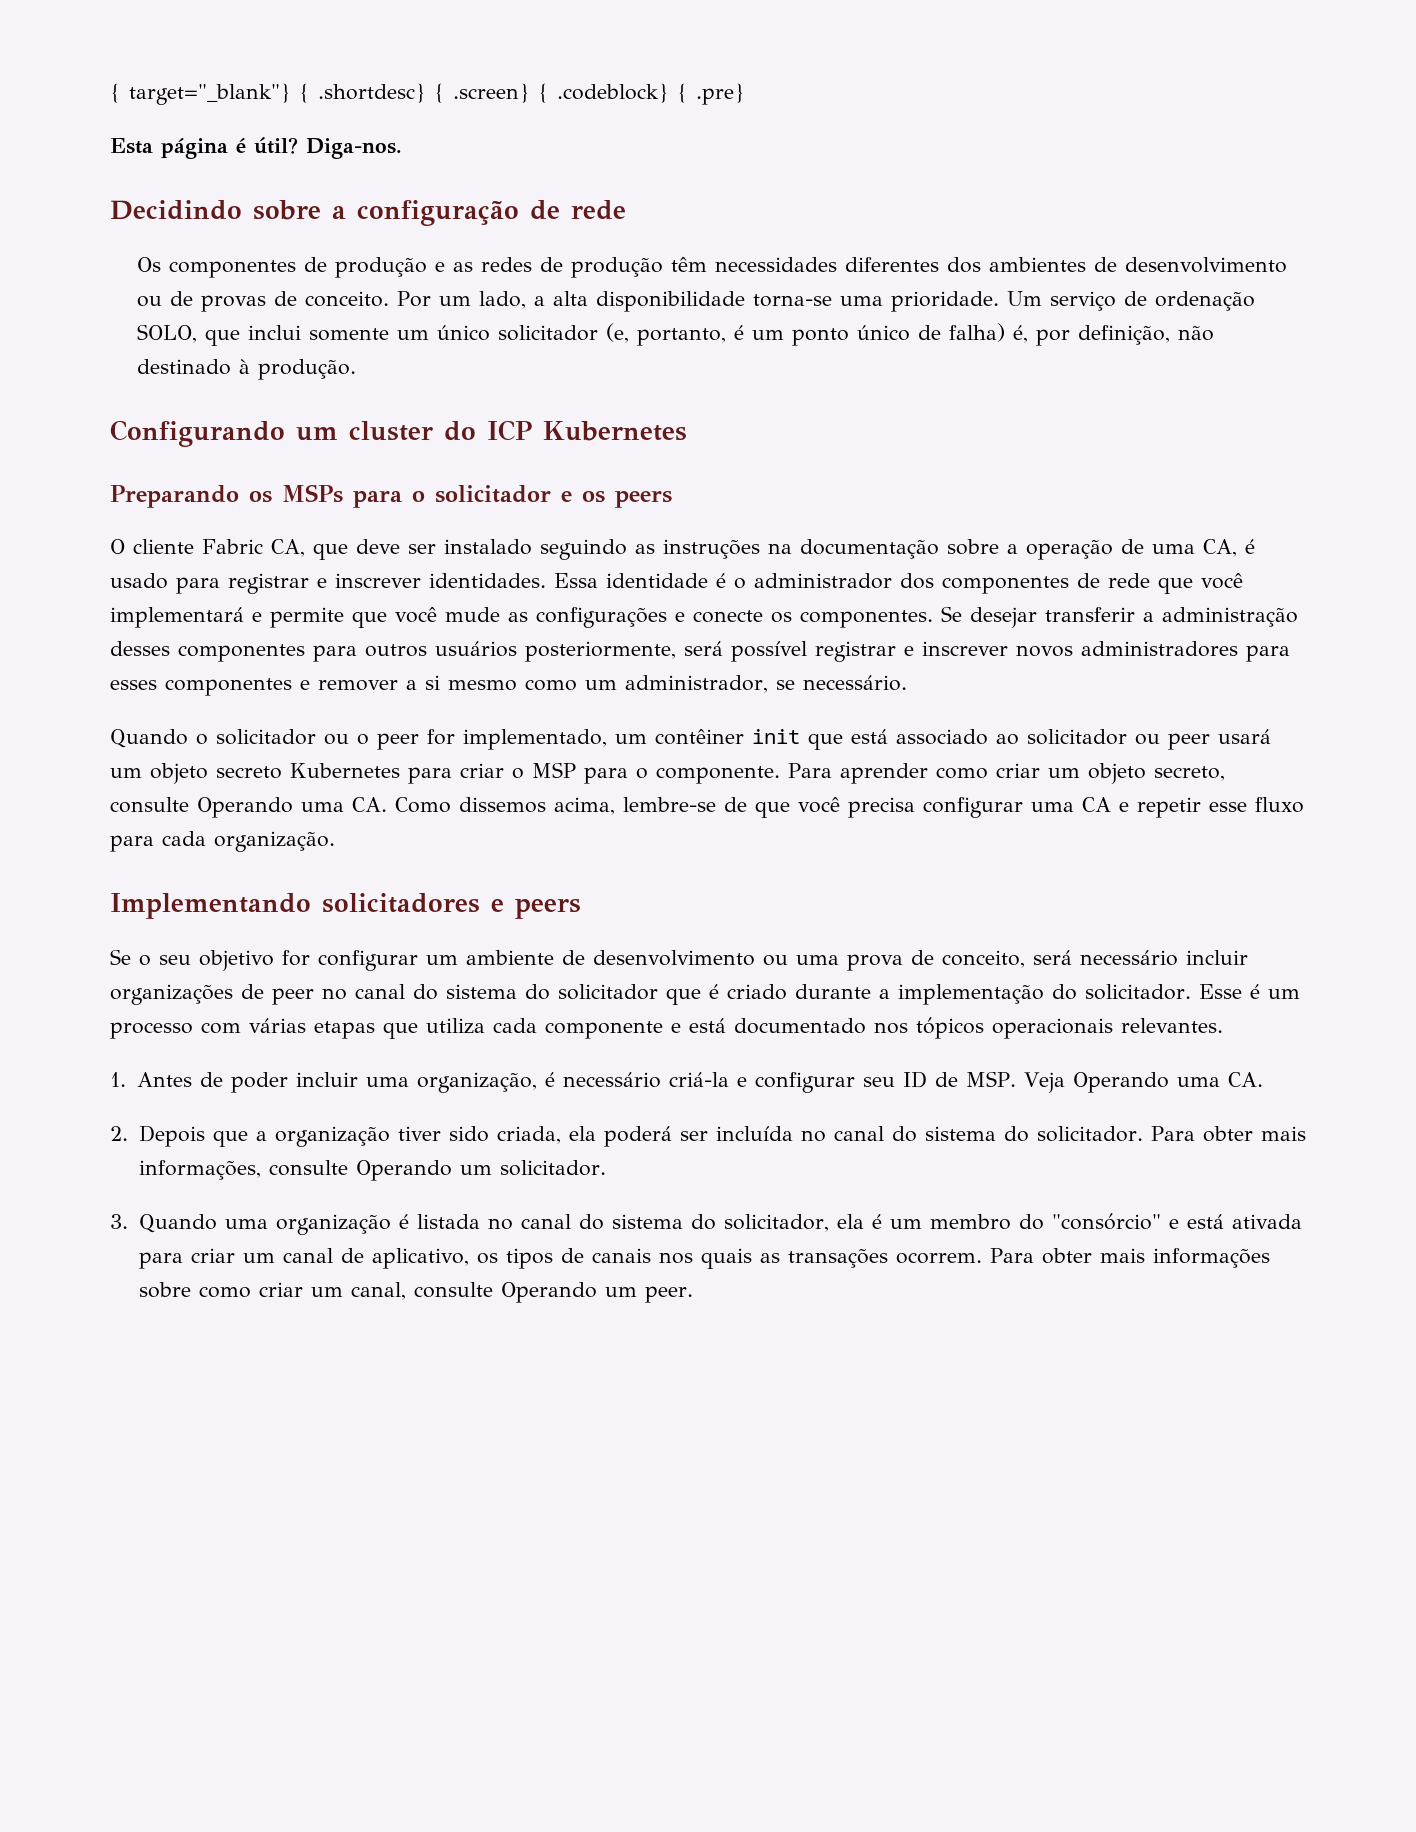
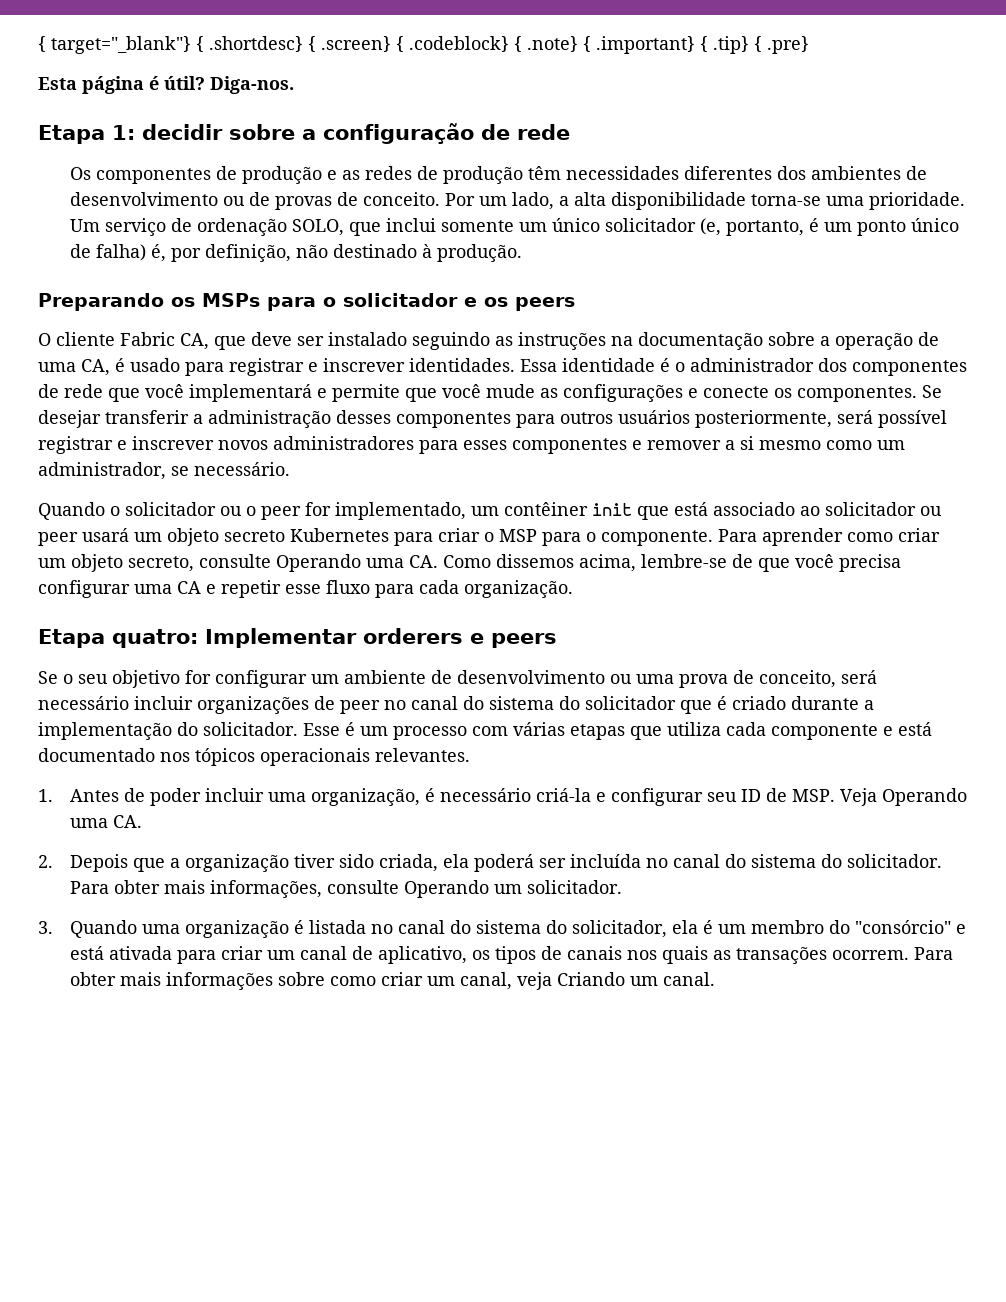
(688, 93) none -> [527,36,762,54] .note} { .important} { .tip} {
[110,200,242,220] Decidindo -> [38,124,223,144] Etapa 1: decidir
[110,420,687,447] // Configurando um cluster do ICP Kubernetes -> (523, 253) none
[110,893,480,919] Implementando solicitadores -> [38,628,463,648] Etapa quatro: Implementar orderers
[413,1282,693,1303] consulte Operando um peer. -> [517,972,716,990] veja Criando um canal.

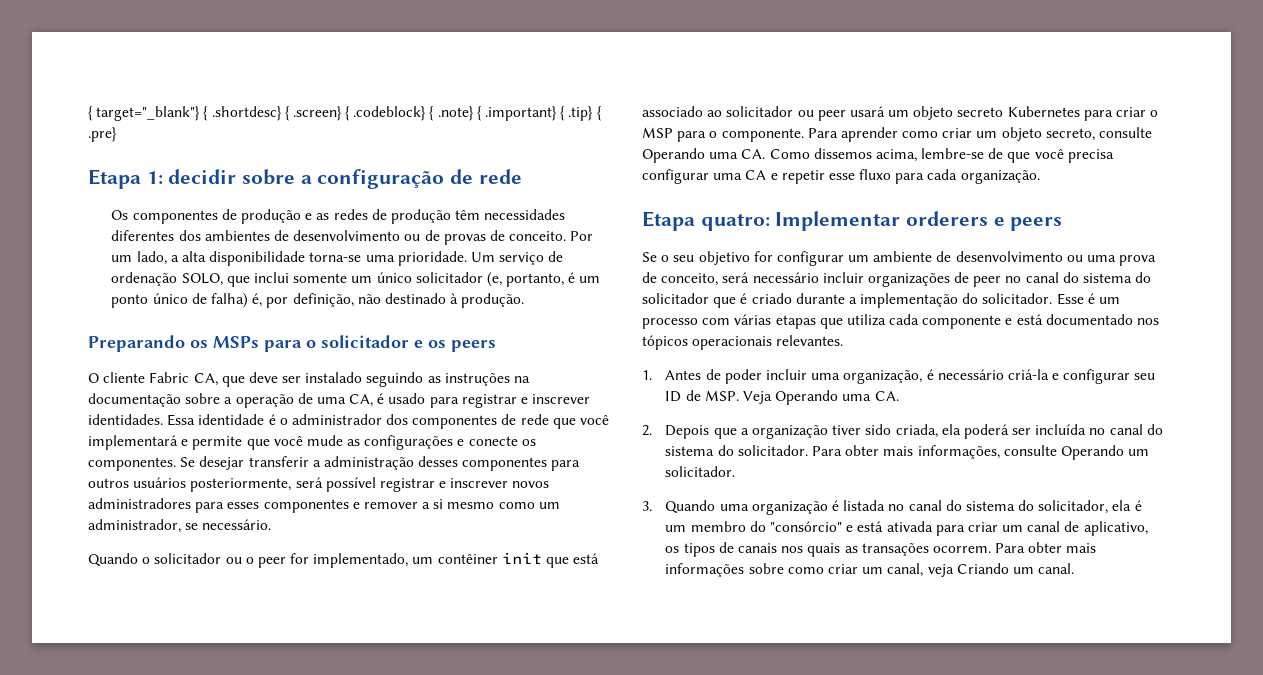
[38,76,294,94] // Esta página é útil? Diga-nos. -> (117, 134) none

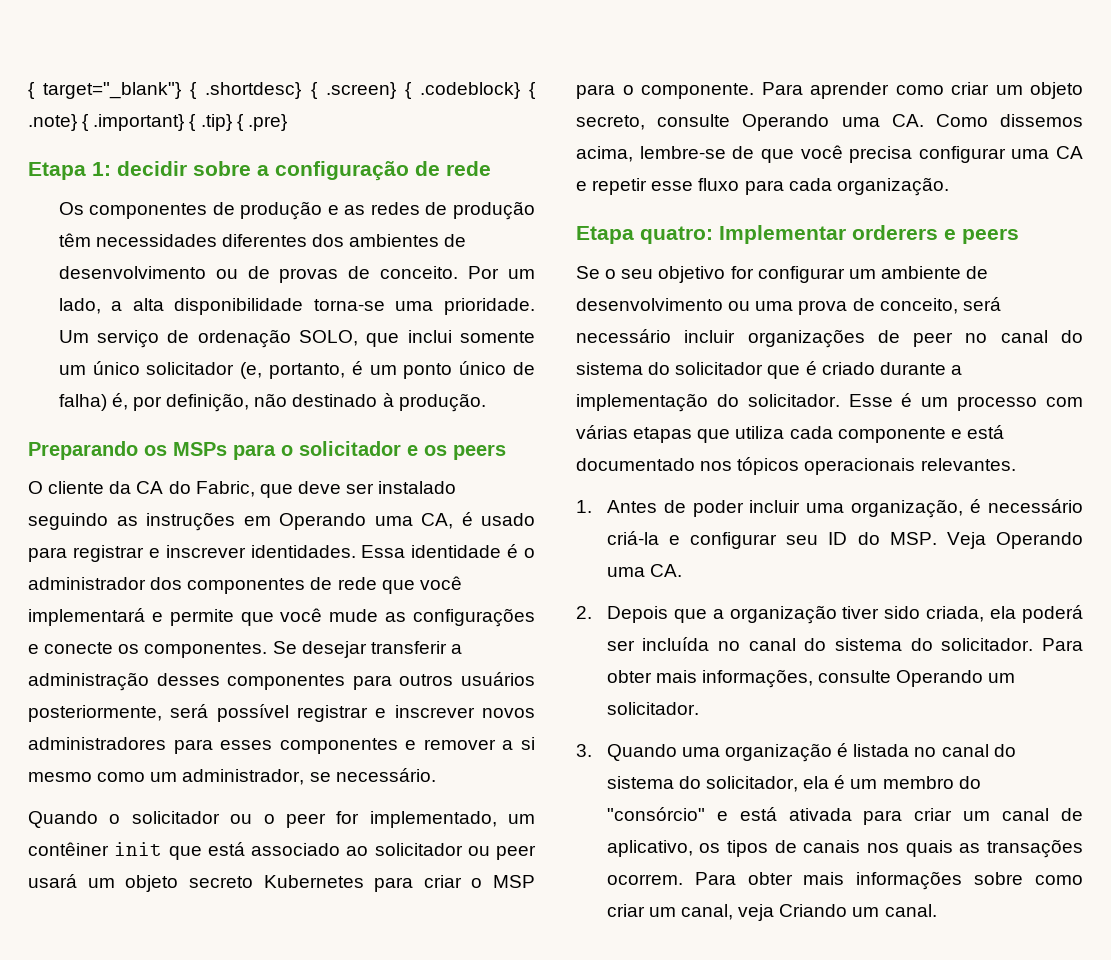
[149,372,218,386] Fabric CA, -> [109,481,255,497] da CA do Fabric,
[514,376,531,383] [88,393,313,408] na documentação sobre a operação de -> [243,513,366,530] em Operando
[685,390,701,401] de -> [857,532,880,545] do

